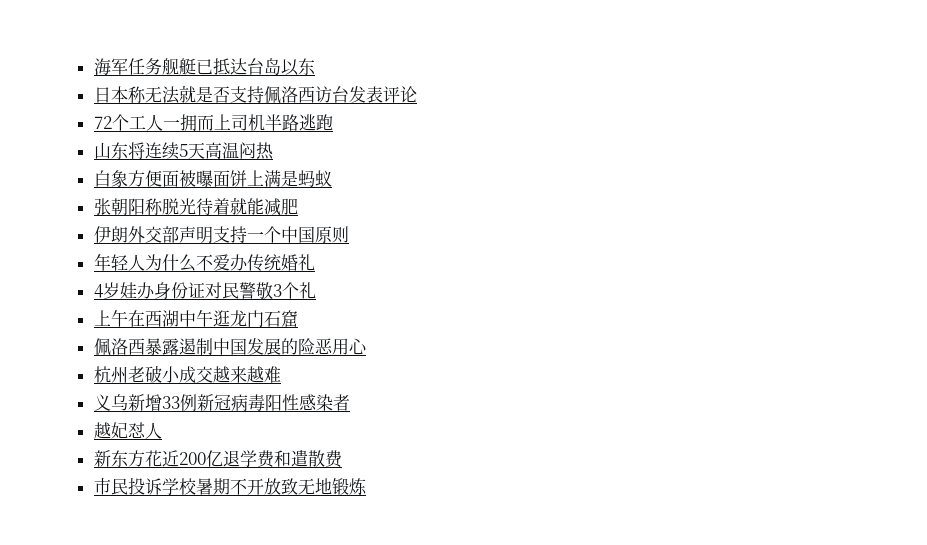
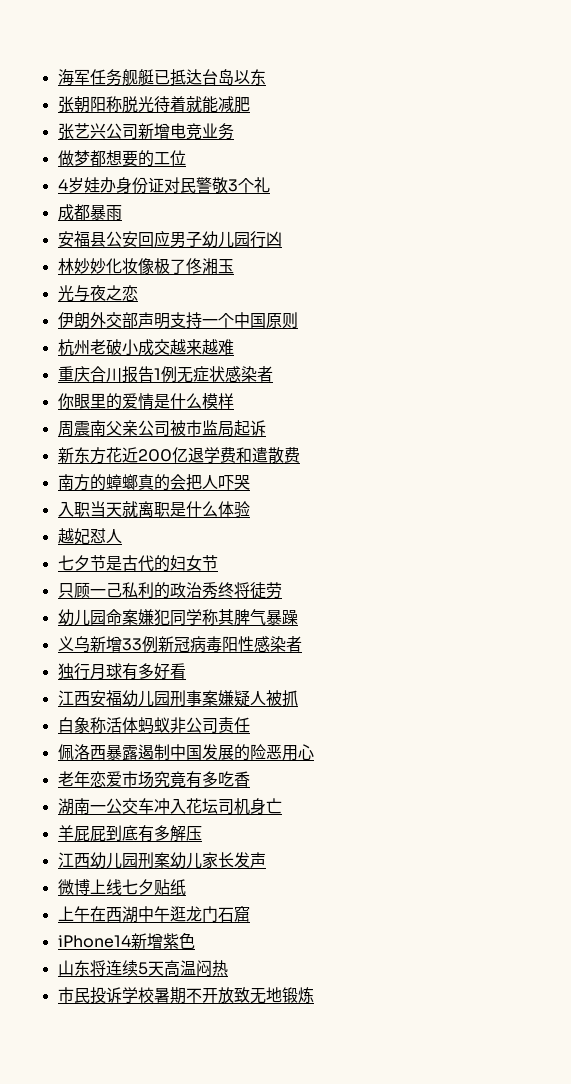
[93,85,417,104] [93,114,333,131] [93,142,274,160] [93,170,332,187] // 日本称无法就是否支持佩洛西访台发表评论 // 72个工人一拥而上司机半路逃跑 // 山东将连续5天高温闷热 // 白象方便面被曝面饼上满是蚂蚁 -> (266, 77) none
(298, 206) none -> [57,123,234,140] [57,150,186,167] [57,177,270,194] [57,204,122,221] [57,230,282,248] [57,258,234,274] [57,285,138,302] // 张艺兴公司新增电竞业务 // 做梦都想要的工位 // 4岁娃办身份证对民警敬3个礼 // 成都暴雨 // 安福县公安回应男子幼儿园行凶 // 林妙妙化妆像极了佟湘玉 // 光与夜之恋
[93,253,315,272] [93,282,316,300] [93,310,298,327] 年轻人为什么不爱办传统婚礼 // 4岁娃办身份证对民警敬3个礼 // 上午在西湖中午逛龙门石窟 -> [57,339,234,356] [57,366,273,383] [57,393,234,410] [57,420,266,437] [57,447,300,464] [57,474,250,491] [57,501,250,517] [57,528,122,545] [57,555,218,572] [57,582,282,599] [57,609,298,626] [57,636,302,653] [57,663,186,680] [57,690,298,707] [57,717,250,734] 杭州老破小成交越来越难 // 重庆合川报告1例无症状感染者 // 你眼里的爱情是什么模样 // 周震南父亲公司被市监局起诉 // 新东方花近200亿退学费和遣散费 // 南方的蟑螂真的会把人吓哭 // 入职当天就离职是什么体验 // 越妃怼人 // 七夕节是古代的妇女节 // 只顾一己私利的政治秀终将徒劳 // 幼儿园命案嫌犯同学称其脾气暴躁 // 义乌新增33例新冠病毒阳性感染者 // 独行月球有多好看 // 江西安福幼儿园刑事案嫌疑人被抓 // 白象称活体蚂蚁非公司责任
[93,365,281,383] [93,394,350,412] [93,422,162,439] [93,450,343,468] 杭州老破小成交越来越难 // 义乌新增33例新冠病毒阳性感染者 // 越妃怼人 // 新东方花近200亿退学费和遣散费 -> [57,771,250,788] [57,798,282,815] [57,825,202,842] [57,852,266,869] [57,879,186,896] [57,906,250,923] [57,933,195,949] [57,960,228,977] 老年恋爱市场究竟有多吃香 // 湖南一公交车冲入花坛司机身亡 // 羊屁屁到底有多解压 // 江西幼儿园刑案幼儿家长发声 // 微博上线七夕贴纸 // 上午在西湖中午逛龙门石窟 // iPhone14新增紫色 // 山东将连续5天高温闷热

